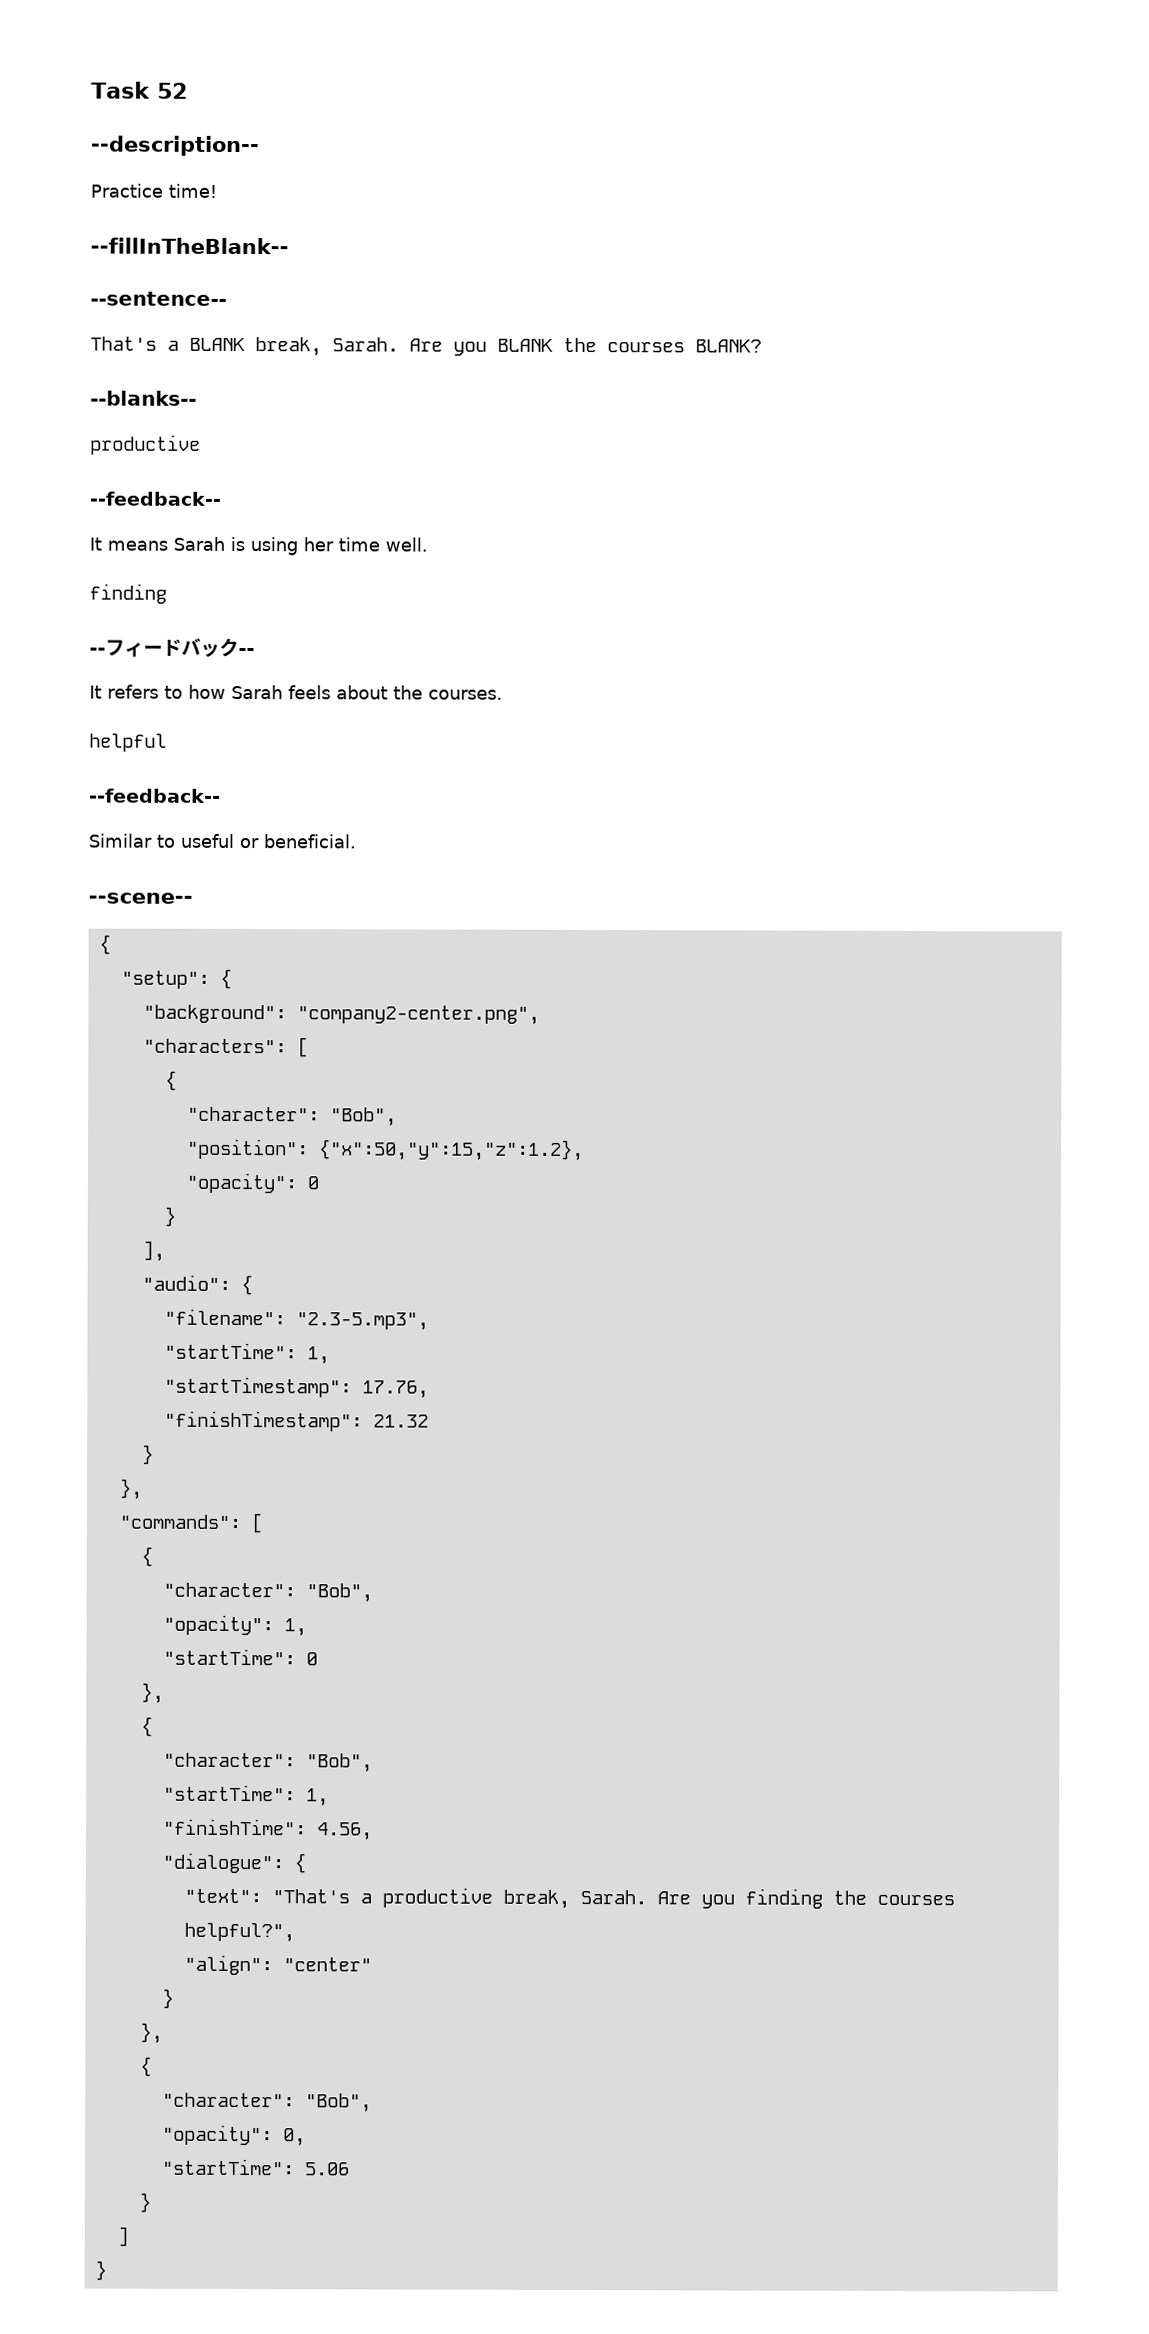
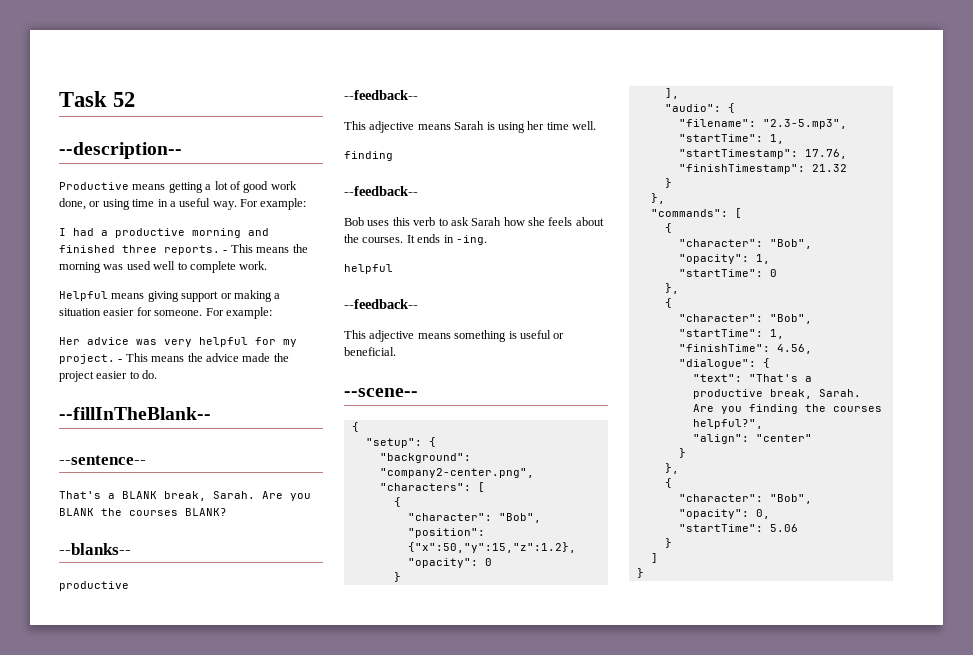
[90,183,217,198] Practice time! -> [59,181,297,193] [59,198,307,210] [59,228,269,238] [59,244,308,255] [59,261,268,273] [59,290,281,302] [59,307,272,319] [59,337,297,347] [59,353,289,364] [59,370,158,382] Productive means getting a lot of good work done, or using time in a useful way. For example: // I had a productive morning and finished three reports. - This means the morning was used well to complete work. // Helpful means giving support or making a situation easier for someone. For example: // Her advice was very helpful for my project. - This means the advice made the project easier to do.
[89,537,102,551] It -> [344,121,415,133] This adjective
[89,637,255,658] [89,684,503,700] [89,733,167,752] [89,788,221,803] [88,833,175,848] --フィードバック-- // It refers to how Sarah feels about the courses. // helpful // --feedback-- // Similar to -> [344,186,418,196] [344,217,604,226] [344,234,487,245] [344,264,393,274] [344,299,418,309] [344,330,517,342] --feedback-- // Bob uses this verb to ask Sarah how she feels about the courses. It ends in -ing. // helpful // --feedback-- // This adjective means something is

